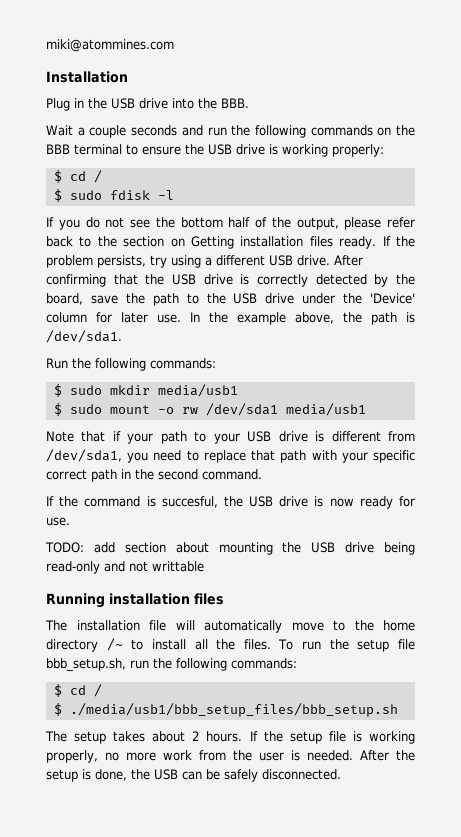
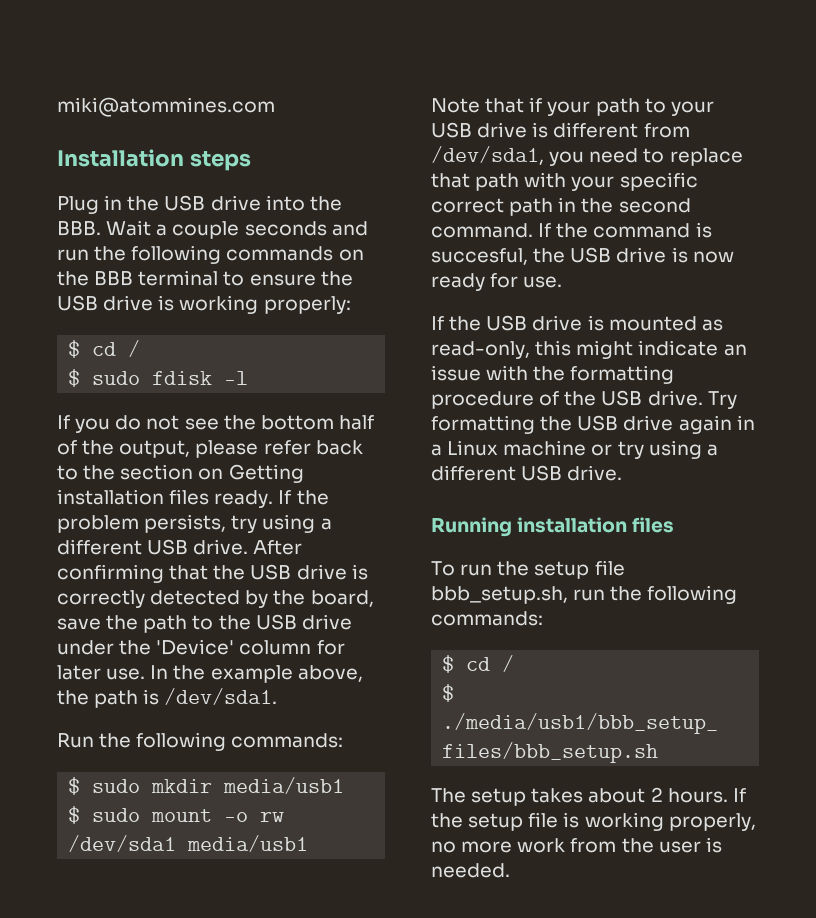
(128, 77) none -> [189,151,251,171] steps
(249, 103) // -> (101, 228) none
(262, 474) // -> (533, 230) none
[45,542,415,555] [46,561,204,574] [46,593,224,608] [45,620,415,633] [46,638,271,652] TODO: add section about mounting the USB drive being read-only and not writtable // Running installation files // The installation file will automatically move to the home directory /~ to install all the files. -> [431,315,723,331] [431,340,747,359] [431,365,675,384] [431,390,737,409] [431,415,755,434] [431,440,718,459] [431,465,623,481] [431,517,675,537] If the USB drive is mounted as read-only, this might indicate an issue with the formatting procedure of the USB drive. Try formatting the USB drive again in a Linux machine or try using a different USB drive. // Running installation files //
[360,750,415,761] [46,769,341,782] After the setup is done, the USB can be safely disconnected. -> (510, 870) none

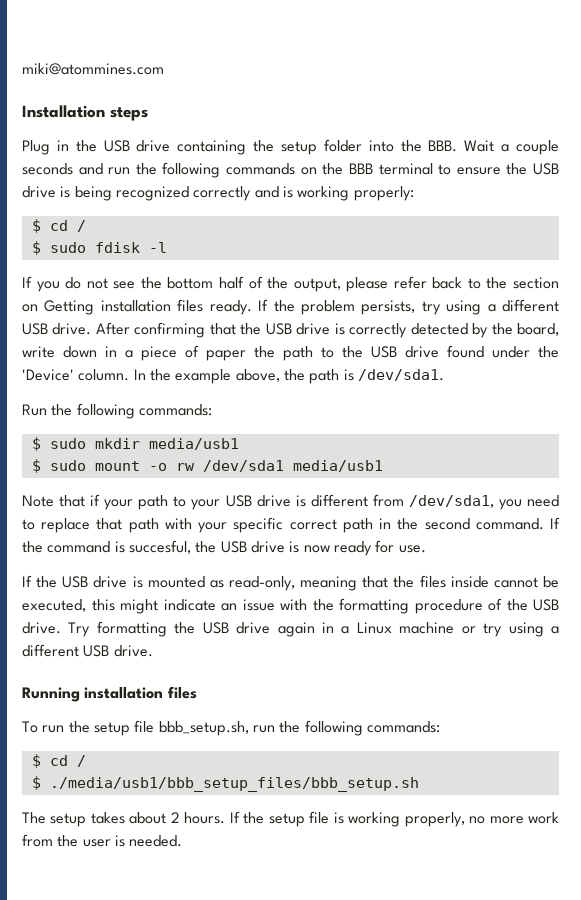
(261, 203) none -> [177,139,362,155] containing the setup folder
(175, 303) none -> [74,186,293,201] being recognized correctly and is
[57,618,101,630] save -> [22,345,246,361] write down in a piece of paper
(352, 622) none -> [447,345,484,358] found
[239,640,345,655] [57,665,146,680] column for later use. -> [78,369,130,381] column.
(530, 350) none -> [300,575,560,591] [22,599,86,612] meaning that the files inside cannot be executed,

